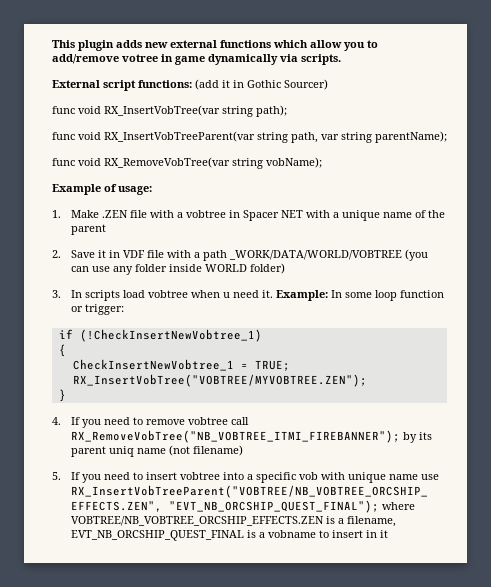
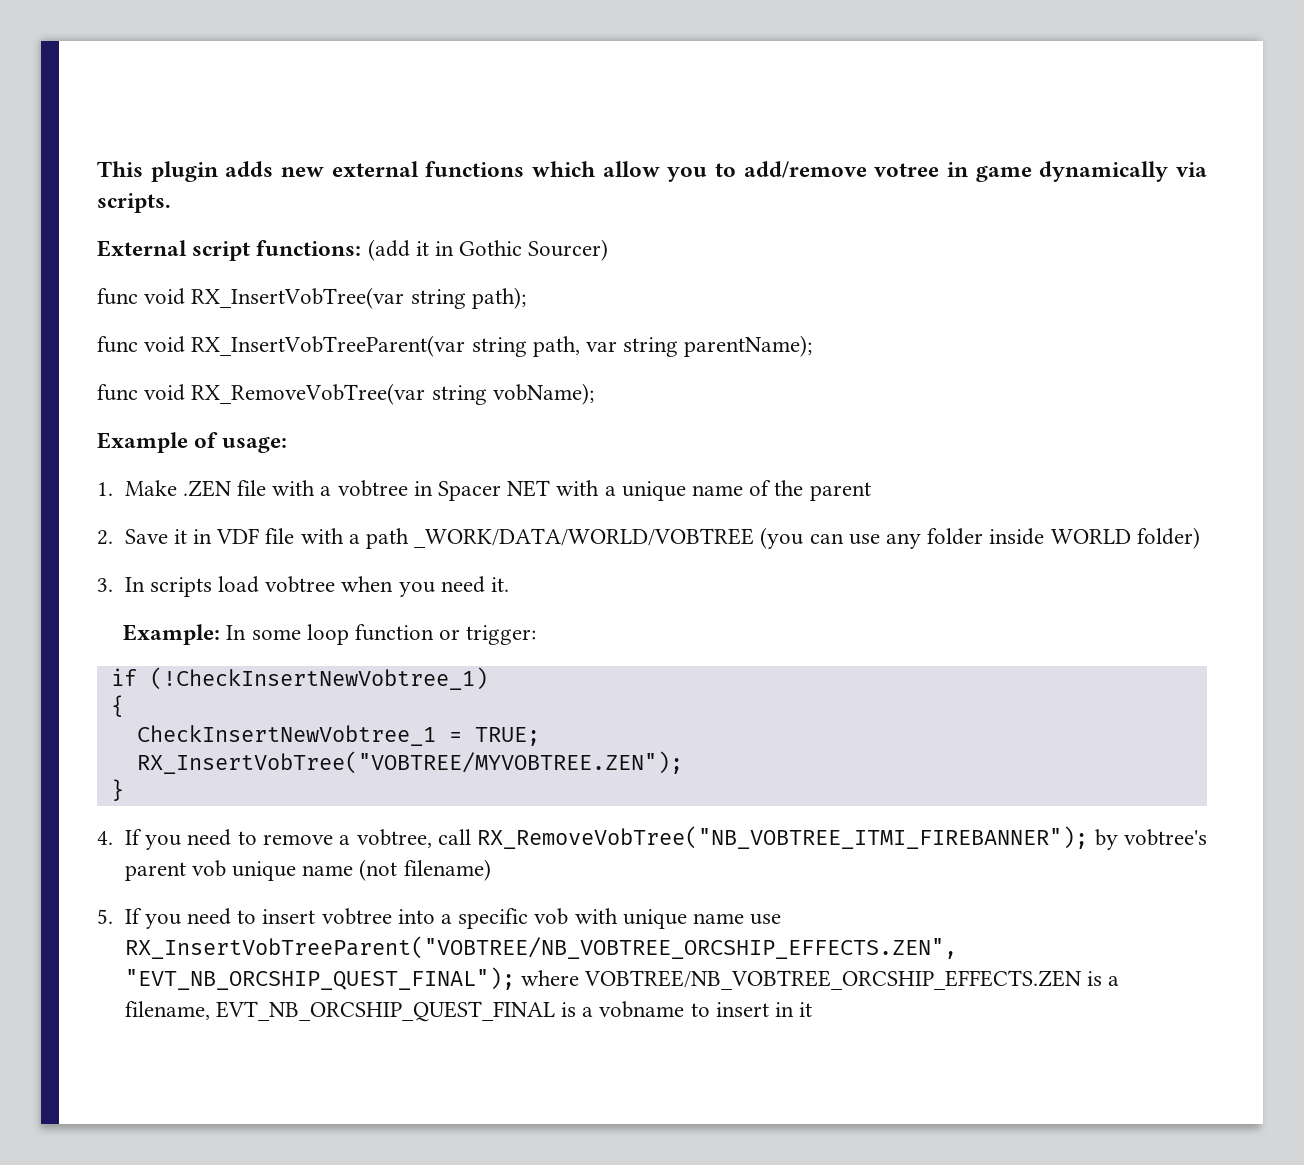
[223,292,231,298] u -> [398,582,435,597] you
(274, 294) none -> (509, 584) //
[188,417,229,425] vobtree -> [339,829,432,848] a vobtree,
[419,432,433,440] [71,446,135,457] its parent uniq -> [1124,829,1207,846] [124,860,296,881] vobtree's parent vob unique

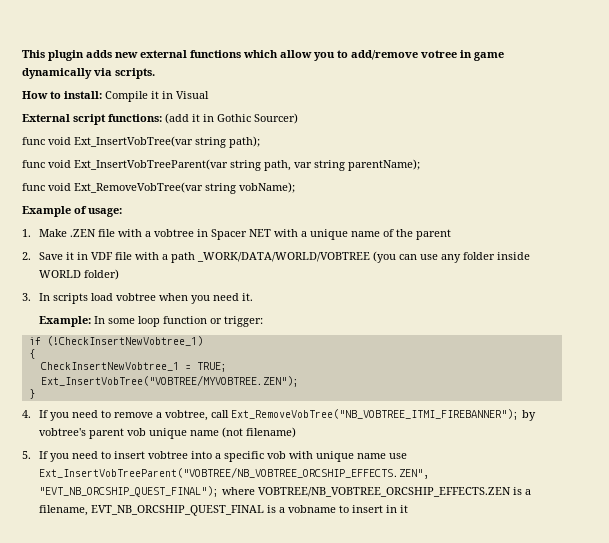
(171, 203) none -> [22,91,209,102] // How to install: Compile it in Visual
[191,287,405,309] RX_InsertVobTree(var -> [74,136,193,147] Ext_InsertVobTree(var
[191,335,466,357] RX_InsertVobTreeParent(var -> [74,159,228,170] Ext_InsertVobTreeParent(var
[191,383,426,405] RX_RemoveVobTree(var -> [74,182,203,193] Ext_RemoveVobTree(var
[136,751,683,774] RX_InsertVobTree("VOBTREE/MYVOBTREE.ZEN"); -> [40,375,299,387] Ext_InsertVobTree("VOBTREE/MYVOBTREE.ZEN");
[477,826,1089,849] RX_RemoveVobTree("NB_VOBTREE_ITMI_FIREBANNER"); -> [231,409,520,420] Ext_RemoveVobTree("NB_VOBTREE_ITMI_FIREBANNER");
[124,936,957,959] RX_InsertVobTreeParent("VOBTREE/NB_VOBTREE_ORCSHIP_EFFECTS.ZEN", -> [39,467,430,479] Ext_InsertVobTreeParent("VOBTREE/NB_VOBTREE_ORCSHIP_EFFECTS.ZEN",

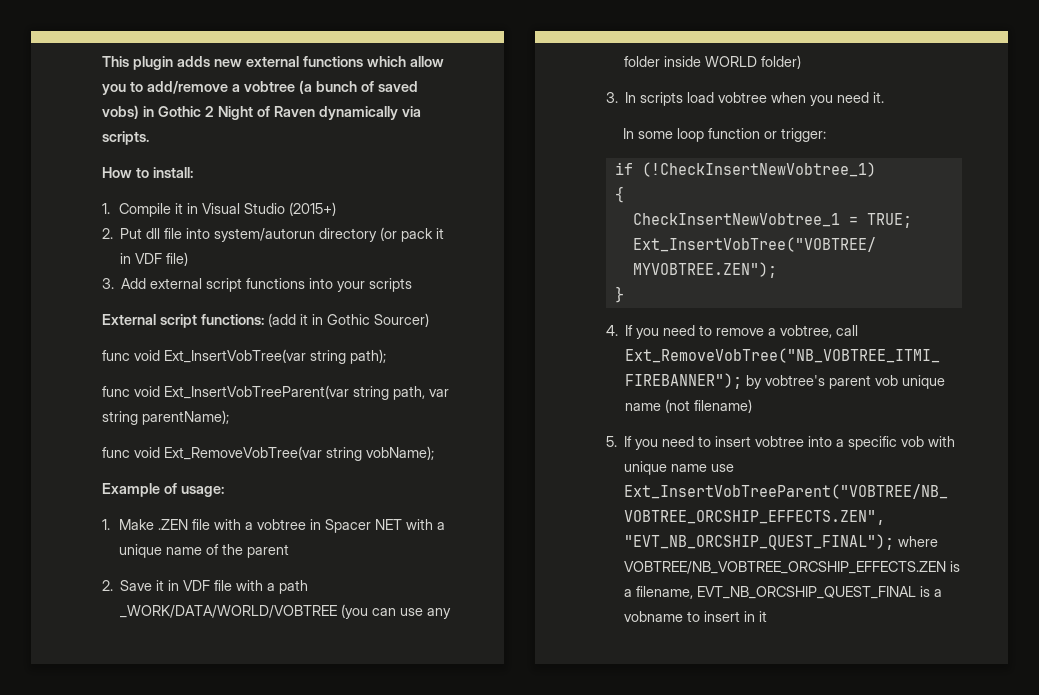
[421,50,504,61] votree in game -> [232,80,418,94] [102,105,315,120] a vobtree (a bunch of saved vobs) in Gothic 2 Night of Raven
(102, 95) none -> [102,203,110,214] // 1.
(209, 95) none -> [243,202,336,216] [102,227,445,242] [120,252,189,266] [102,278,413,292] Studio (2015+) // 2. Put dll file into system/autorun directory (or pack it in VDF file) // 3. Add external script functions into your scripts
[39,316,92,327] Example: -> (885, 97) none

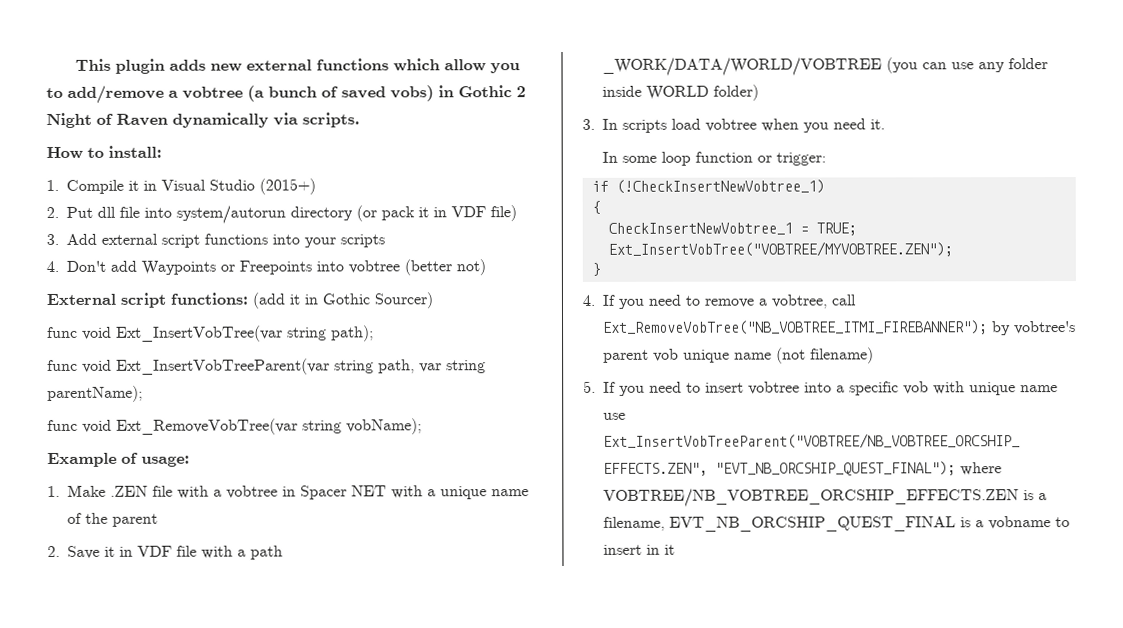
(413, 285) none -> [46,259,486,276] // 4. Don't add Waypoints or Freepoints into vobtree (better not)

